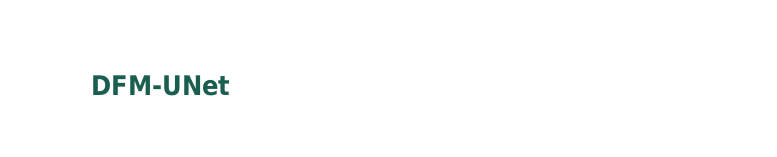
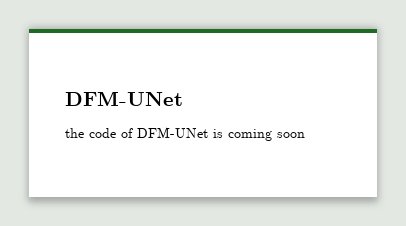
[91,75,230,96] DFM-UNet -> [65,91,183,106] [65,127,305,141] DFM-UNet // the code of DFM-UNet is coming soon

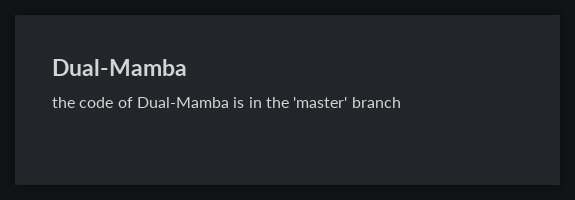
[65,91,183,106] DFM-UNet -> [52,59,187,76] Dual-Mamba
[137,127,305,141] DFM-UNet is coming soon -> [136,97,401,108] Dual-Mamba is in the 'master' branch

